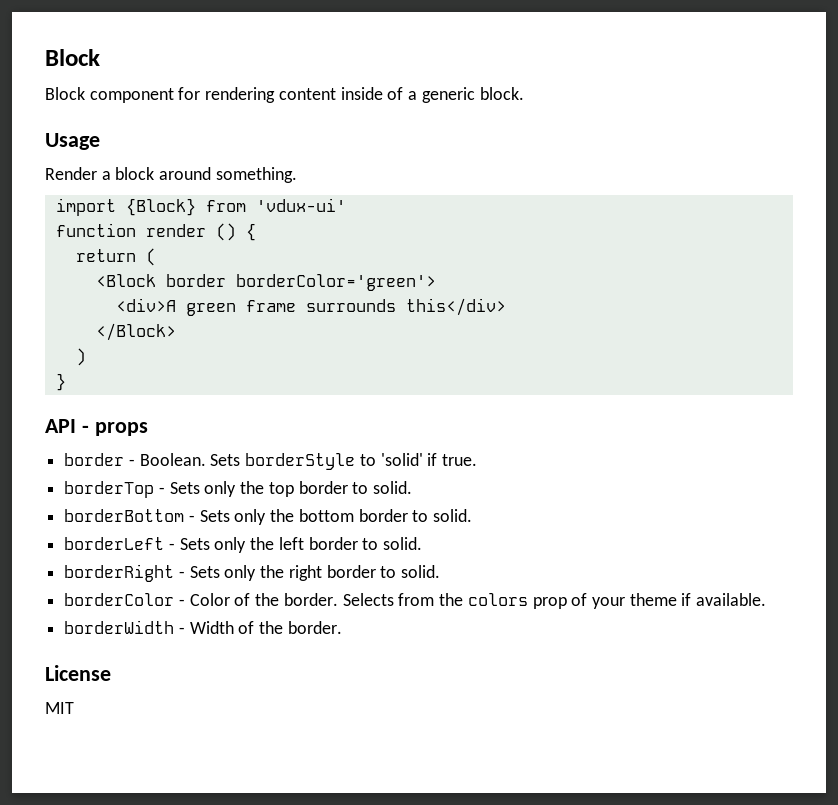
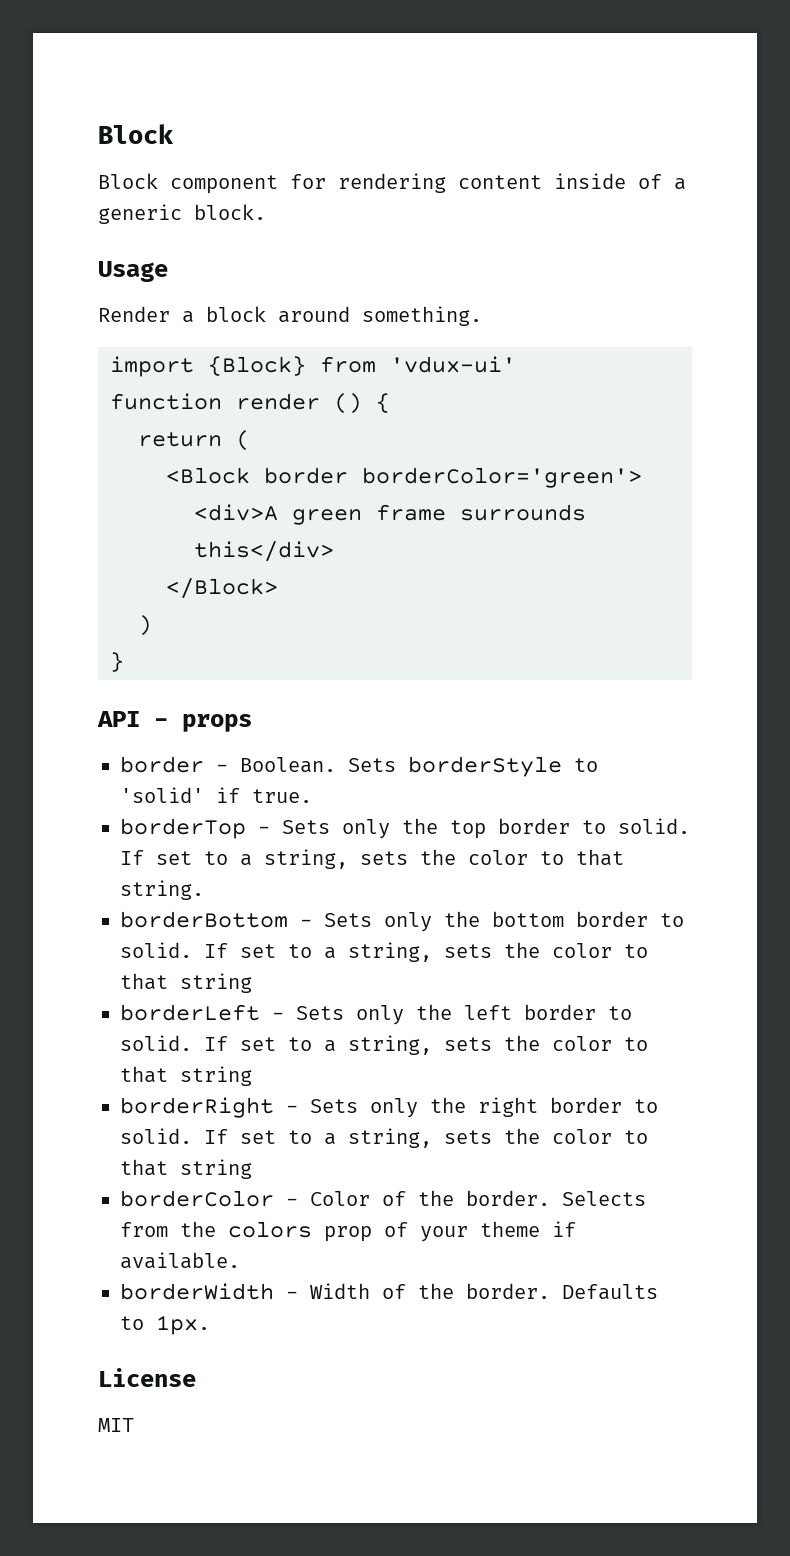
(413, 487) none -> [120,849,624,869] [120,880,204,900] If set to a string, sets the color to that string.
(473, 515) none -> [204,942,648,962] [120,973,252,993] If set to a string, sets the color to that string
(423, 543) none -> [204,1035,648,1055] [120,1066,252,1086] If set to a string, sets the color to that string
(441, 571) none -> [204,1128,648,1148] [120,1159,252,1179] If set to a string, sets the color to that string
(342, 627) none -> [562,1284,658,1300] [120,1315,210,1335] Defaults to 1px.

